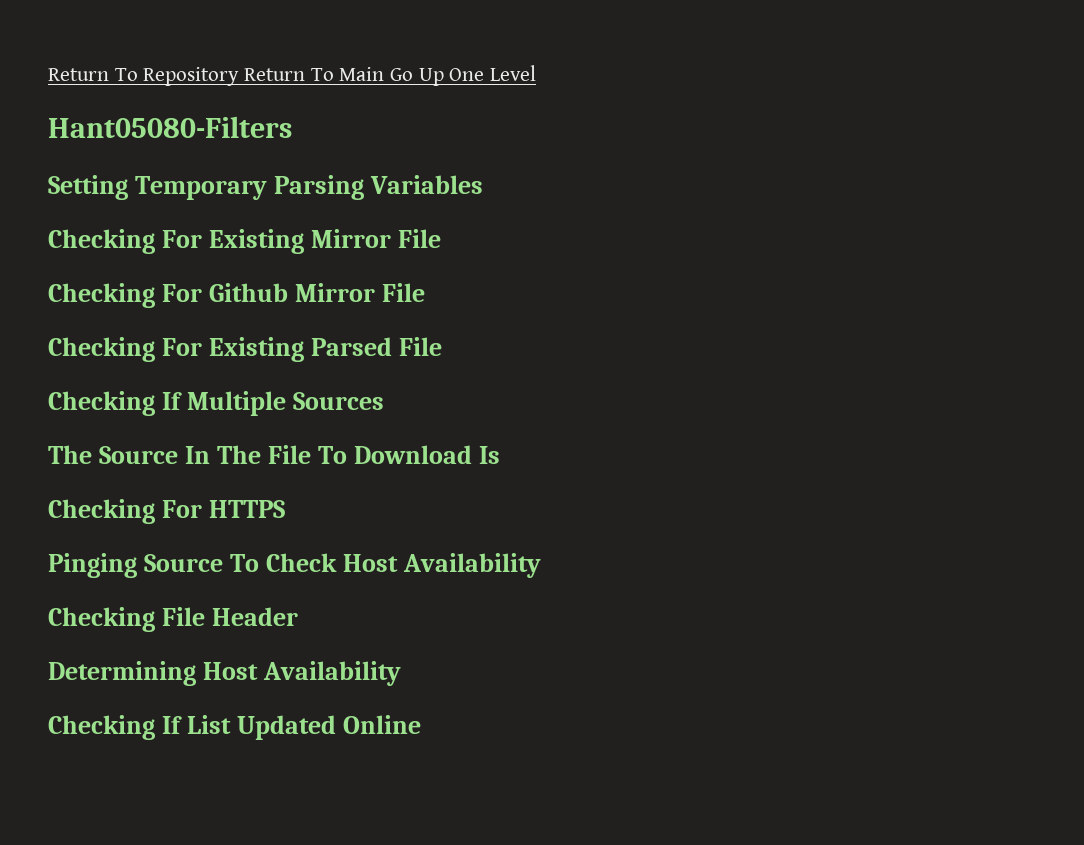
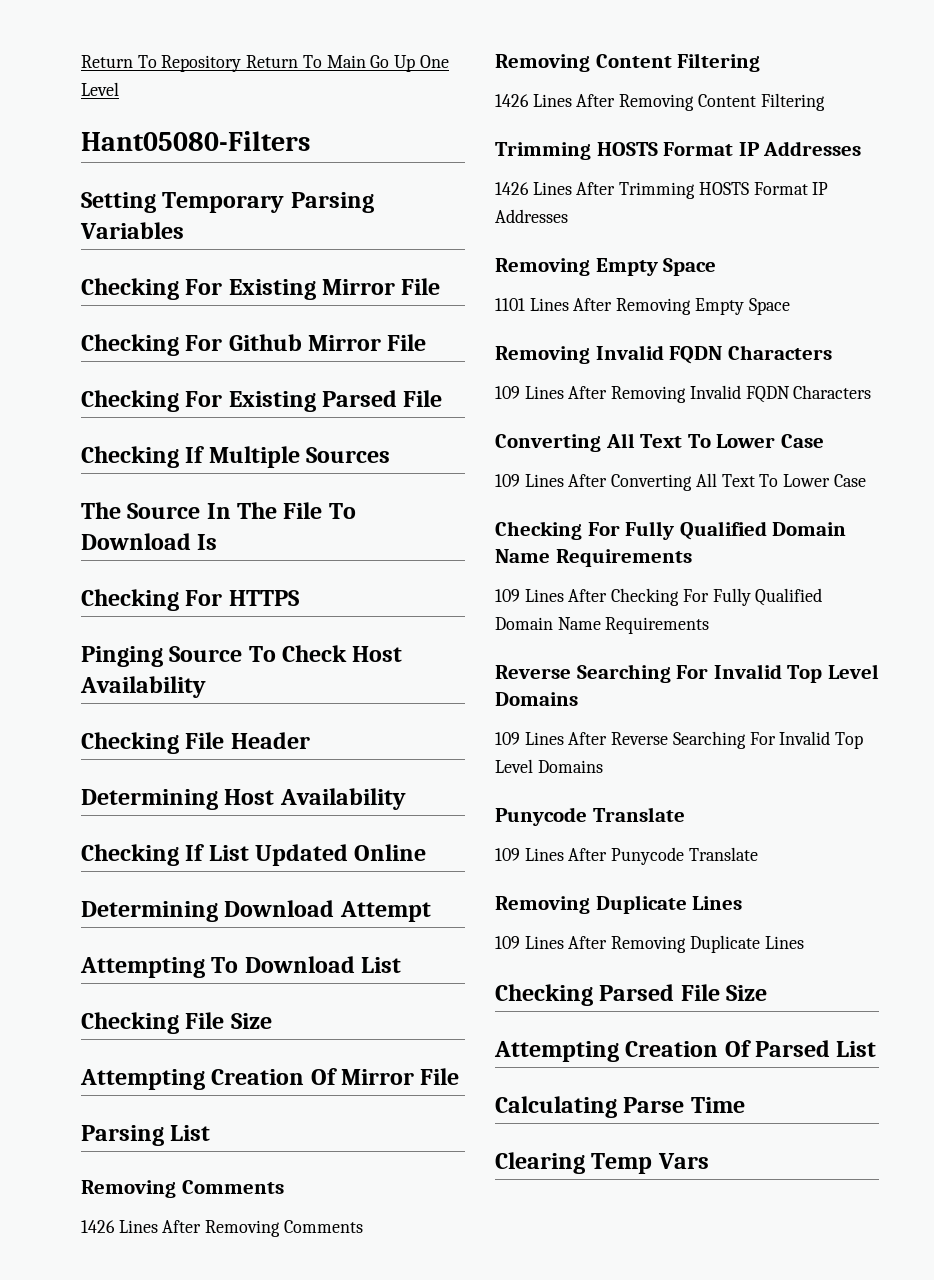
(422, 724) none -> [81,900,431,922] [80,956,402,978] [81,1012,272,1034] [80,1068,460,1090] [81,1125,211,1146] [81,1180,284,1198] [81,1220,363,1237] [495,53,761,72] [495,93,825,111] [495,141,862,160] [495,182,829,199] [495,209,568,223] [495,258,717,276] [495,298,790,315] [495,345,832,364] [495,385,872,403] [495,433,824,452] [495,473,866,491] [495,521,847,540] [495,549,692,567] [495,588,823,606] [495,617,710,634] [495,664,879,683] [495,692,578,706] [495,731,864,749] [495,759,603,773] [495,807,685,826] [495,847,758,865] [495,895,743,914] [495,935,804,953] [495,984,768,1006] [494,1040,877,1062] [495,1096,745,1118] [495,1152,709,1174] // Determining Download Attempt // Attempting To Download List // Checking File Size // Attempting Creation Of Mirror File // Parsing List // Removing Comments // 1426 Lines After Removing Comments // Removing Content Filtering // 1426 Lines After Removing Content Filtering // Trimming HOSTS Format IP Addresses // 1426 Lines After Trimming HOSTS Format IP Addresses // Removing Empty Space // 1101 Lines After Removing Empty Space // Removing Invalid FQDN Characters // 109 Lines After Removing Invalid FQDN Characters // Converting All Text To Lower Case // 109 Lines After Converting All Text To Lower Case // Checking For Fully Qualified Domain Name Requirements // 109 Lines After Checking For Fully Qualified Domain Name Requirements // Reverse Searching For Invalid Top Level Domains // 109 Lines After Reverse Searching For Invalid Top Level Domains // Punycode Translate // 109 Lines After Punycode Translate // Removing Duplicate Lines // 109 Lines After Removing Duplicate Lines // Checking Parsed File Size // Attempting Creation Of Parsed List // Calculating Parse Time // Clearing Temp Vars

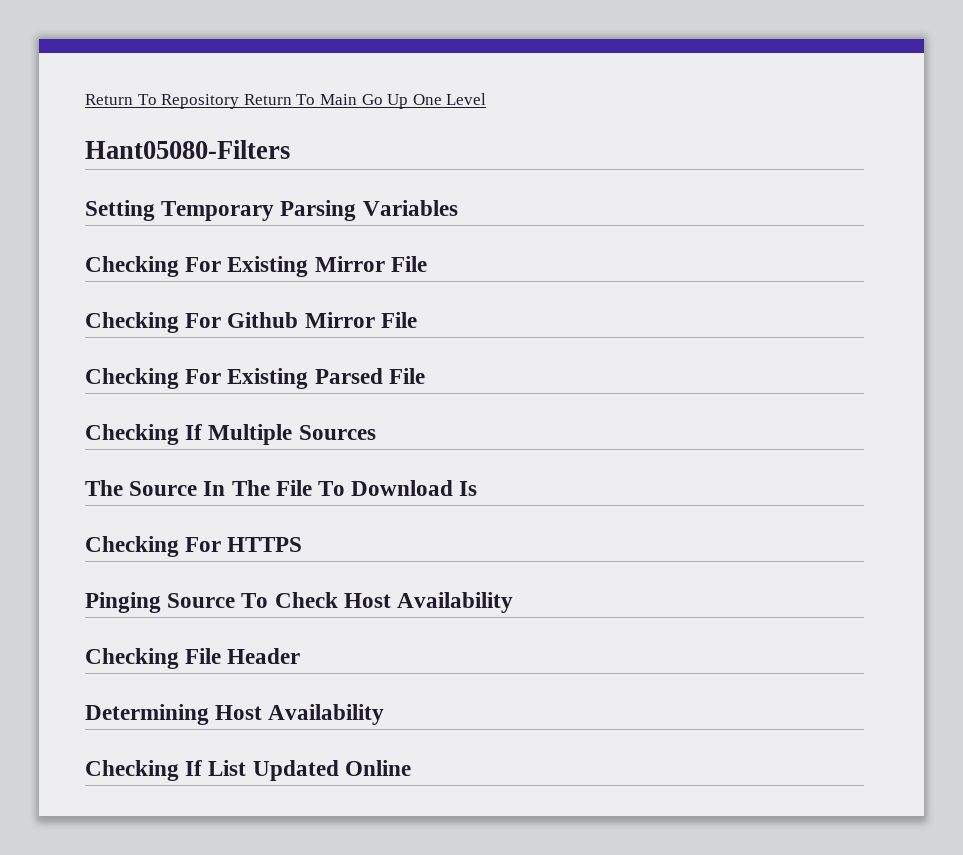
[81,900,431,922] [80,956,402,978] [81,1012,272,1034] [80,1068,460,1090] [81,1125,211,1146] [81,1180,284,1198] [81,1220,363,1237] [495,53,761,72] [495,93,825,111] [495,141,862,160] [495,182,829,199] [495,209,568,223] [495,258,717,276] [495,298,790,315] [495,345,832,364] [495,385,872,403] [495,433,824,452] [495,473,866,491] [495,521,847,540] [495,549,692,567] [495,588,823,606] [495,617,710,634] [495,664,879,683] [495,692,578,706] [495,731,864,749] [495,759,603,773] [495,807,685,826] [495,847,758,865] [495,895,743,914] [495,935,804,953] [495,984,768,1006] [494,1040,877,1062] [495,1096,745,1118] [495,1152,709,1174] // Determining Download Attempt // Attempting To Download List // Checking File Size // Attempting Creation Of Mirror File // Parsing List // Removing Comments // 1426 Lines After Removing Comments // Removing Content Filtering // 1426 Lines After Removing Content Filtering // Trimming HOSTS Format IP Addresses // 1426 Lines After Trimming HOSTS Format IP Addresses // Removing Empty Space // 1101 Lines After Removing Empty Space // Removing Invalid FQDN Characters // 109 Lines After Removing Invalid FQDN Characters // Converting All Text To Lower Case // 109 Lines After Converting All Text To Lower Case // Checking For Fully Qualified Domain Name Requirements // 109 Lines After Checking For Fully Qualified Domain Name Requirements // Reverse Searching For Invalid Top Level Domains // 109 Lines After Reverse Searching For Invalid Top Level Domains // Punycode Translate // 109 Lines After Punycode Translate // Removing Duplicate Lines // 109 Lines After Removing Duplicate Lines // Checking Parsed File Size // Attempting Creation Of Parsed List // Calculating Parse Time // Clearing Temp Vars -> (411, 768) none

